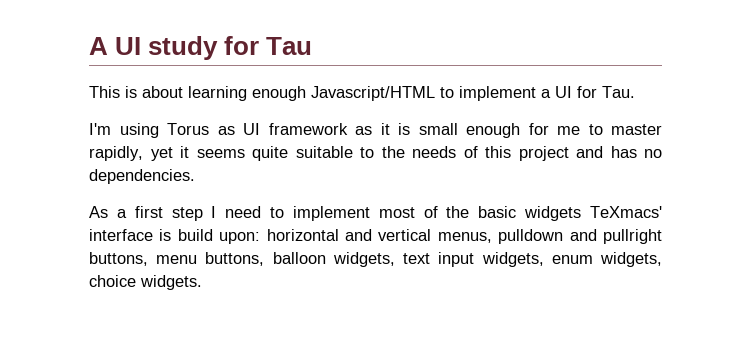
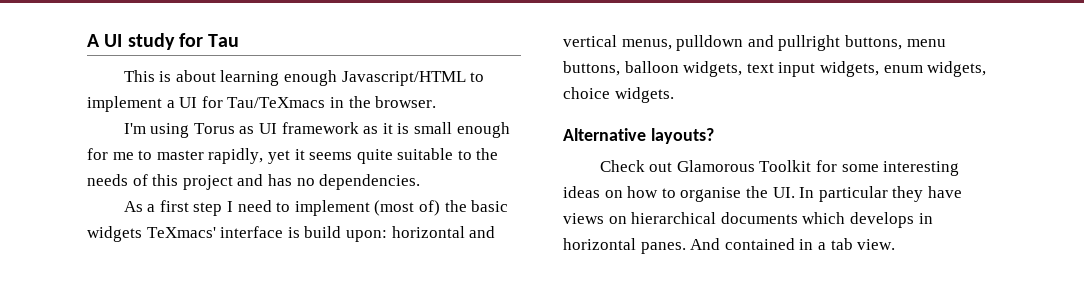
[602,86,635,98] Tau. -> [227,96,437,108] Tau/TeXmacs in the browser.
[378,206,438,218] most of -> [374,200,440,216] (most of)
(202, 282) none -> [563,128,714,144] [599,160,960,176] [563,186,962,202] [563,212,933,228] [563,238,896,254] // Alternative layouts? // Check out Glamorous Toolkit for some interesting ideas on how to organise the UI. In particular they have views on hierarchical documents which develops in horizontal panes. And contained in a tab view.

